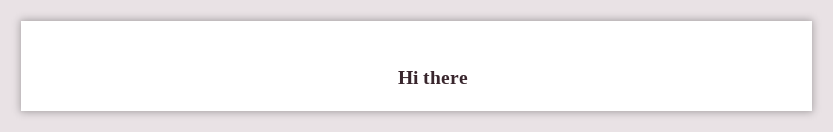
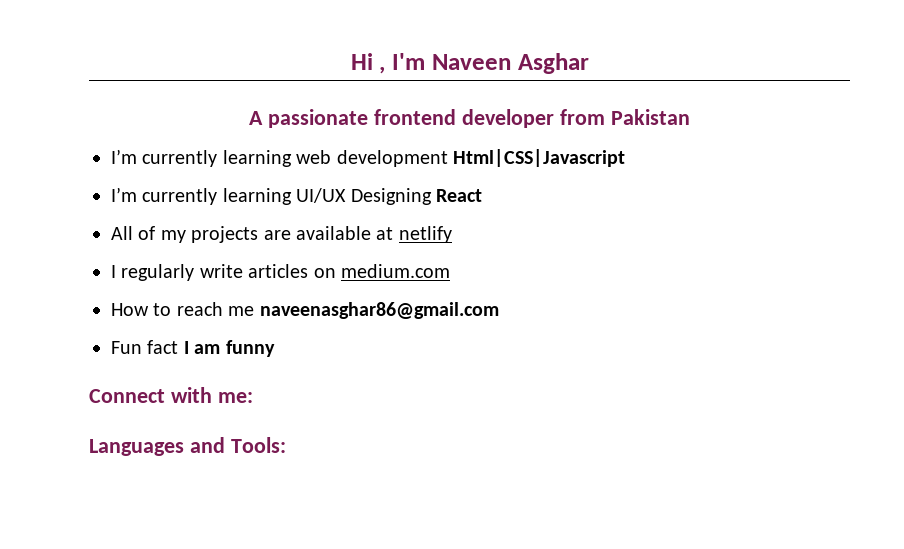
[423,71,469,84] there -> [379,53,589,74] [249,109,690,128] [111,149,625,167] [111,187,482,205] [111,226,452,243] [111,264,450,281] [111,302,499,319] [111,340,275,357] [89,387,253,403] [89,437,286,456] , I'm Naveen Asghar // A passionate frontend developer from Pakistan // I’m currently learning web development Html|CSS|Javascript // I’m currently learning UI/UX Designing React // All of my projects are available at netlify // I regularly write articles on medium.com // How to reach me naveenasghar86@gmail.com // Fun fact I am funny // Connect with me: // Languages and Tools:

